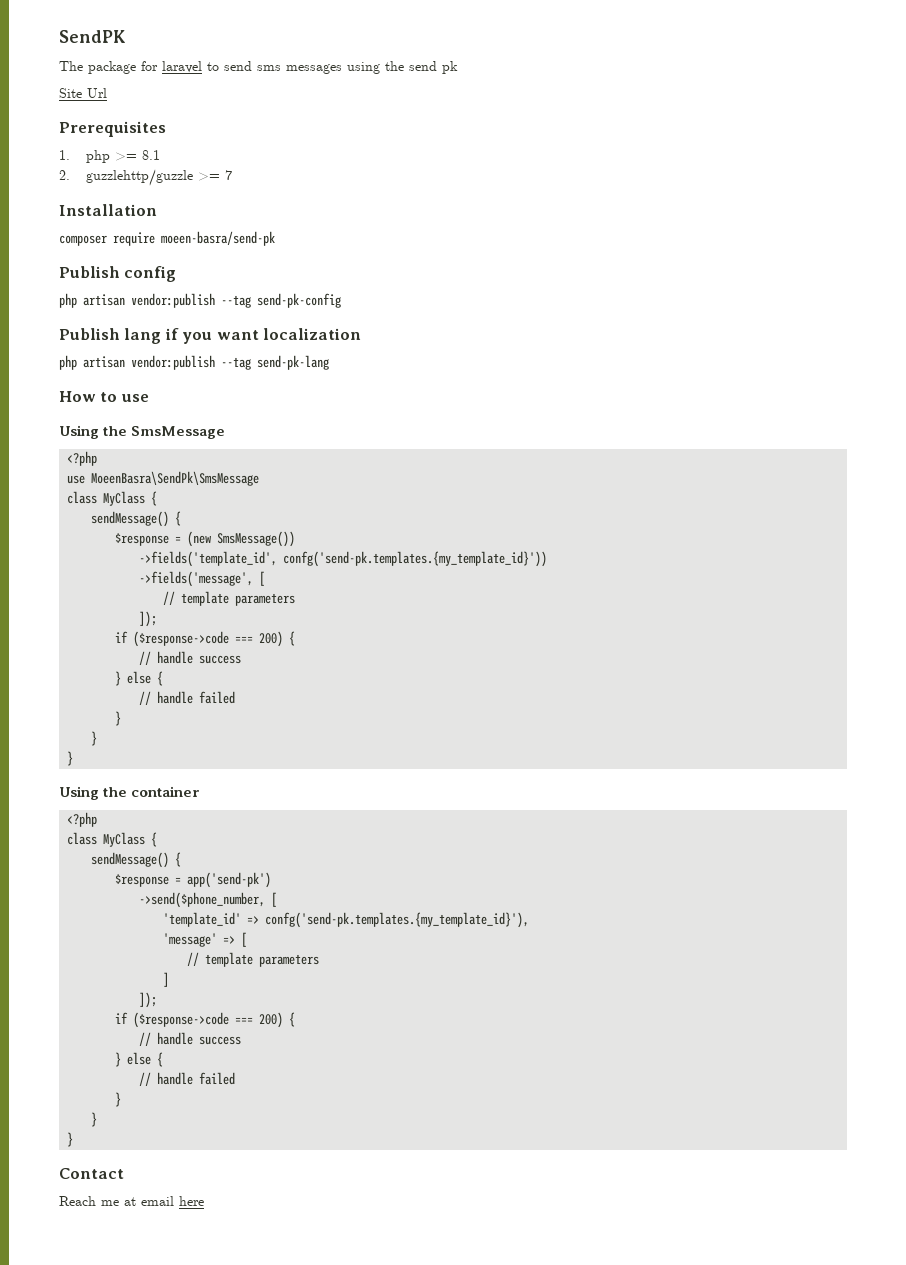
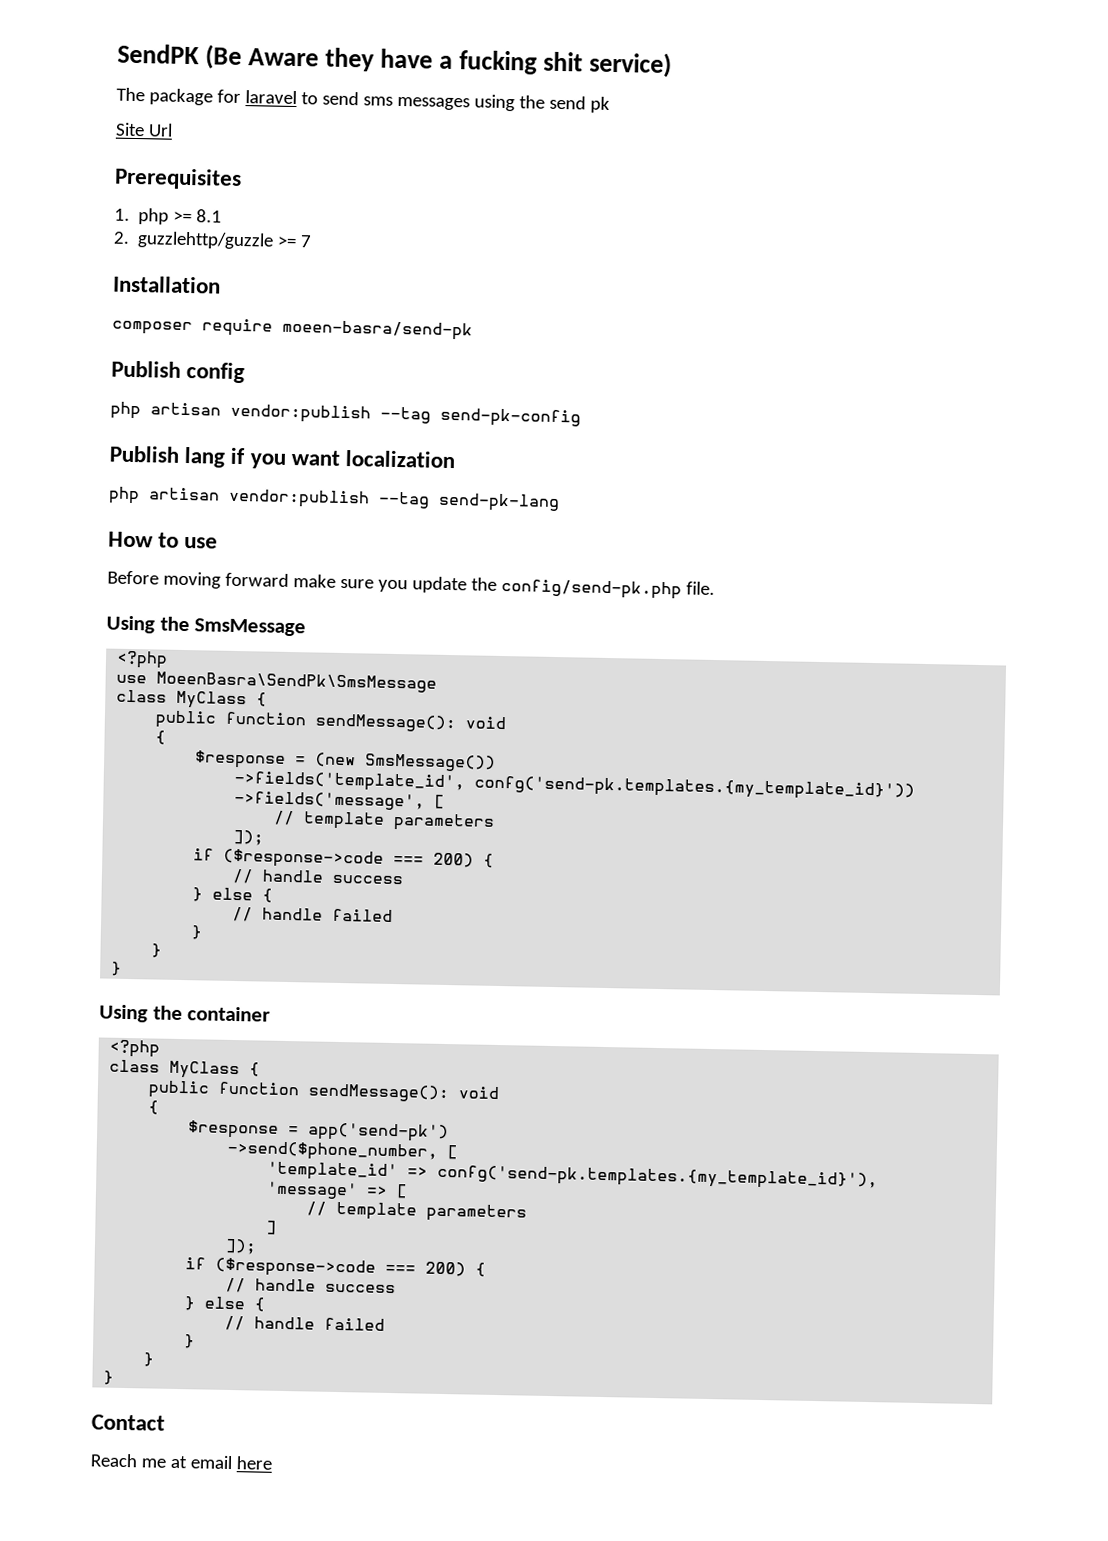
(126, 36) none -> [205,44,673,78] (Be Aware they have a fucking shit service)
(149, 398) none -> [107,570,715,600] // Before moving forward make sure you update the config/send-pk.php file.
[91,511,170,527] sendMessage() -> [155,710,507,733] public function sendMessage(): void //
[91,852,170,868] sendMessage() -> [148,1080,501,1103] public function sendMessage(): void //

